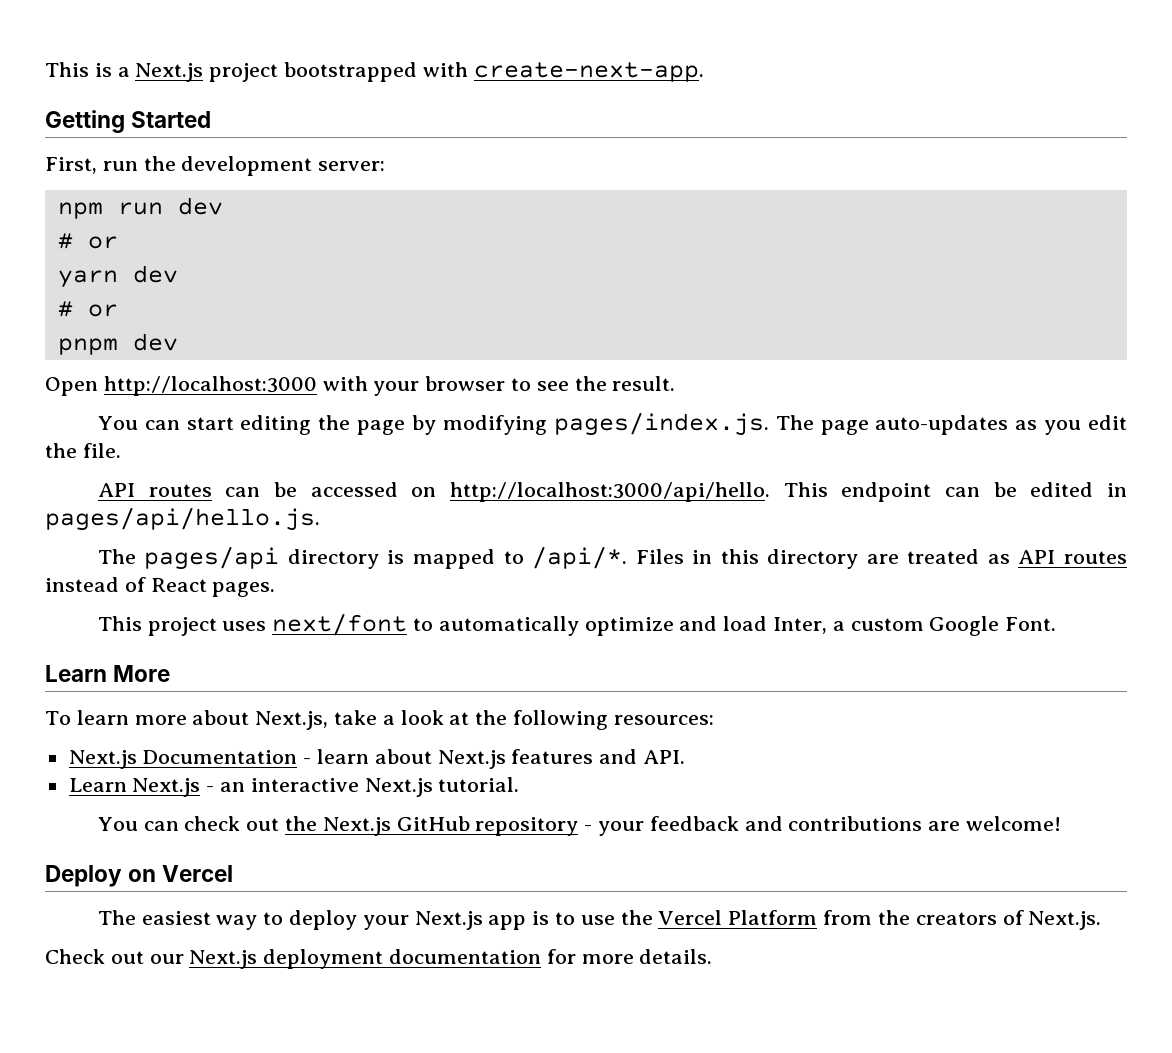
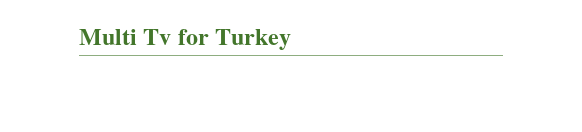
[45,62,704,82] [45,110,212,133] [45,156,386,176] [57,197,223,219] [57,233,118,249] [57,265,178,288] [57,301,118,317] [57,333,178,355] [45,376,676,396] [97,412,1127,436] [45,443,121,458] [97,482,1128,502] [45,507,320,531] [97,546,1127,570] [45,577,276,597] [97,613,1057,636] [45,665,171,682] [45,710,714,730] [68,749,686,769] [68,777,520,797] [97,816,1062,836] [45,865,234,887] [97,910,1102,930] [45,949,713,969] This is a Next.js project bootstrapped with create-next-app. // Getting Started // First, run the development server: // npm run dev // # or // yarn dev // # or // pnpm dev // Open http://localhost:3000 with your browser to see the result. // You can start editing the page by modifying pages/index.js. The page auto-updates as you edit the file. // API routes can be accessed on http://localhost:3000/api/hello. This endpoint can be edited in pages/api/hello.js. // The pages/api directory is mapped to /api/*. Files in this directory are treated as API routes instead of React pages. // This project uses next/font to automatically optimize and load Inter, a custom Google Font. // Learn More // To learn more about Next.js, take a look at the following resources: // Next.js Documentation - learn about Next.js features and API. // Learn Next.js - an interactive Next.js tutorial. // You can check out the Next.js GitHub repository - your feedback and contributions are welcome! // Deploy on Vercel // The easiest way to deploy your Next.js app is to use the Vercel Platform from the creators of Next.js. // Check out our Next.js deployment documentation for more details. -> [79,29,292,50] Multi Tv for Turkey

